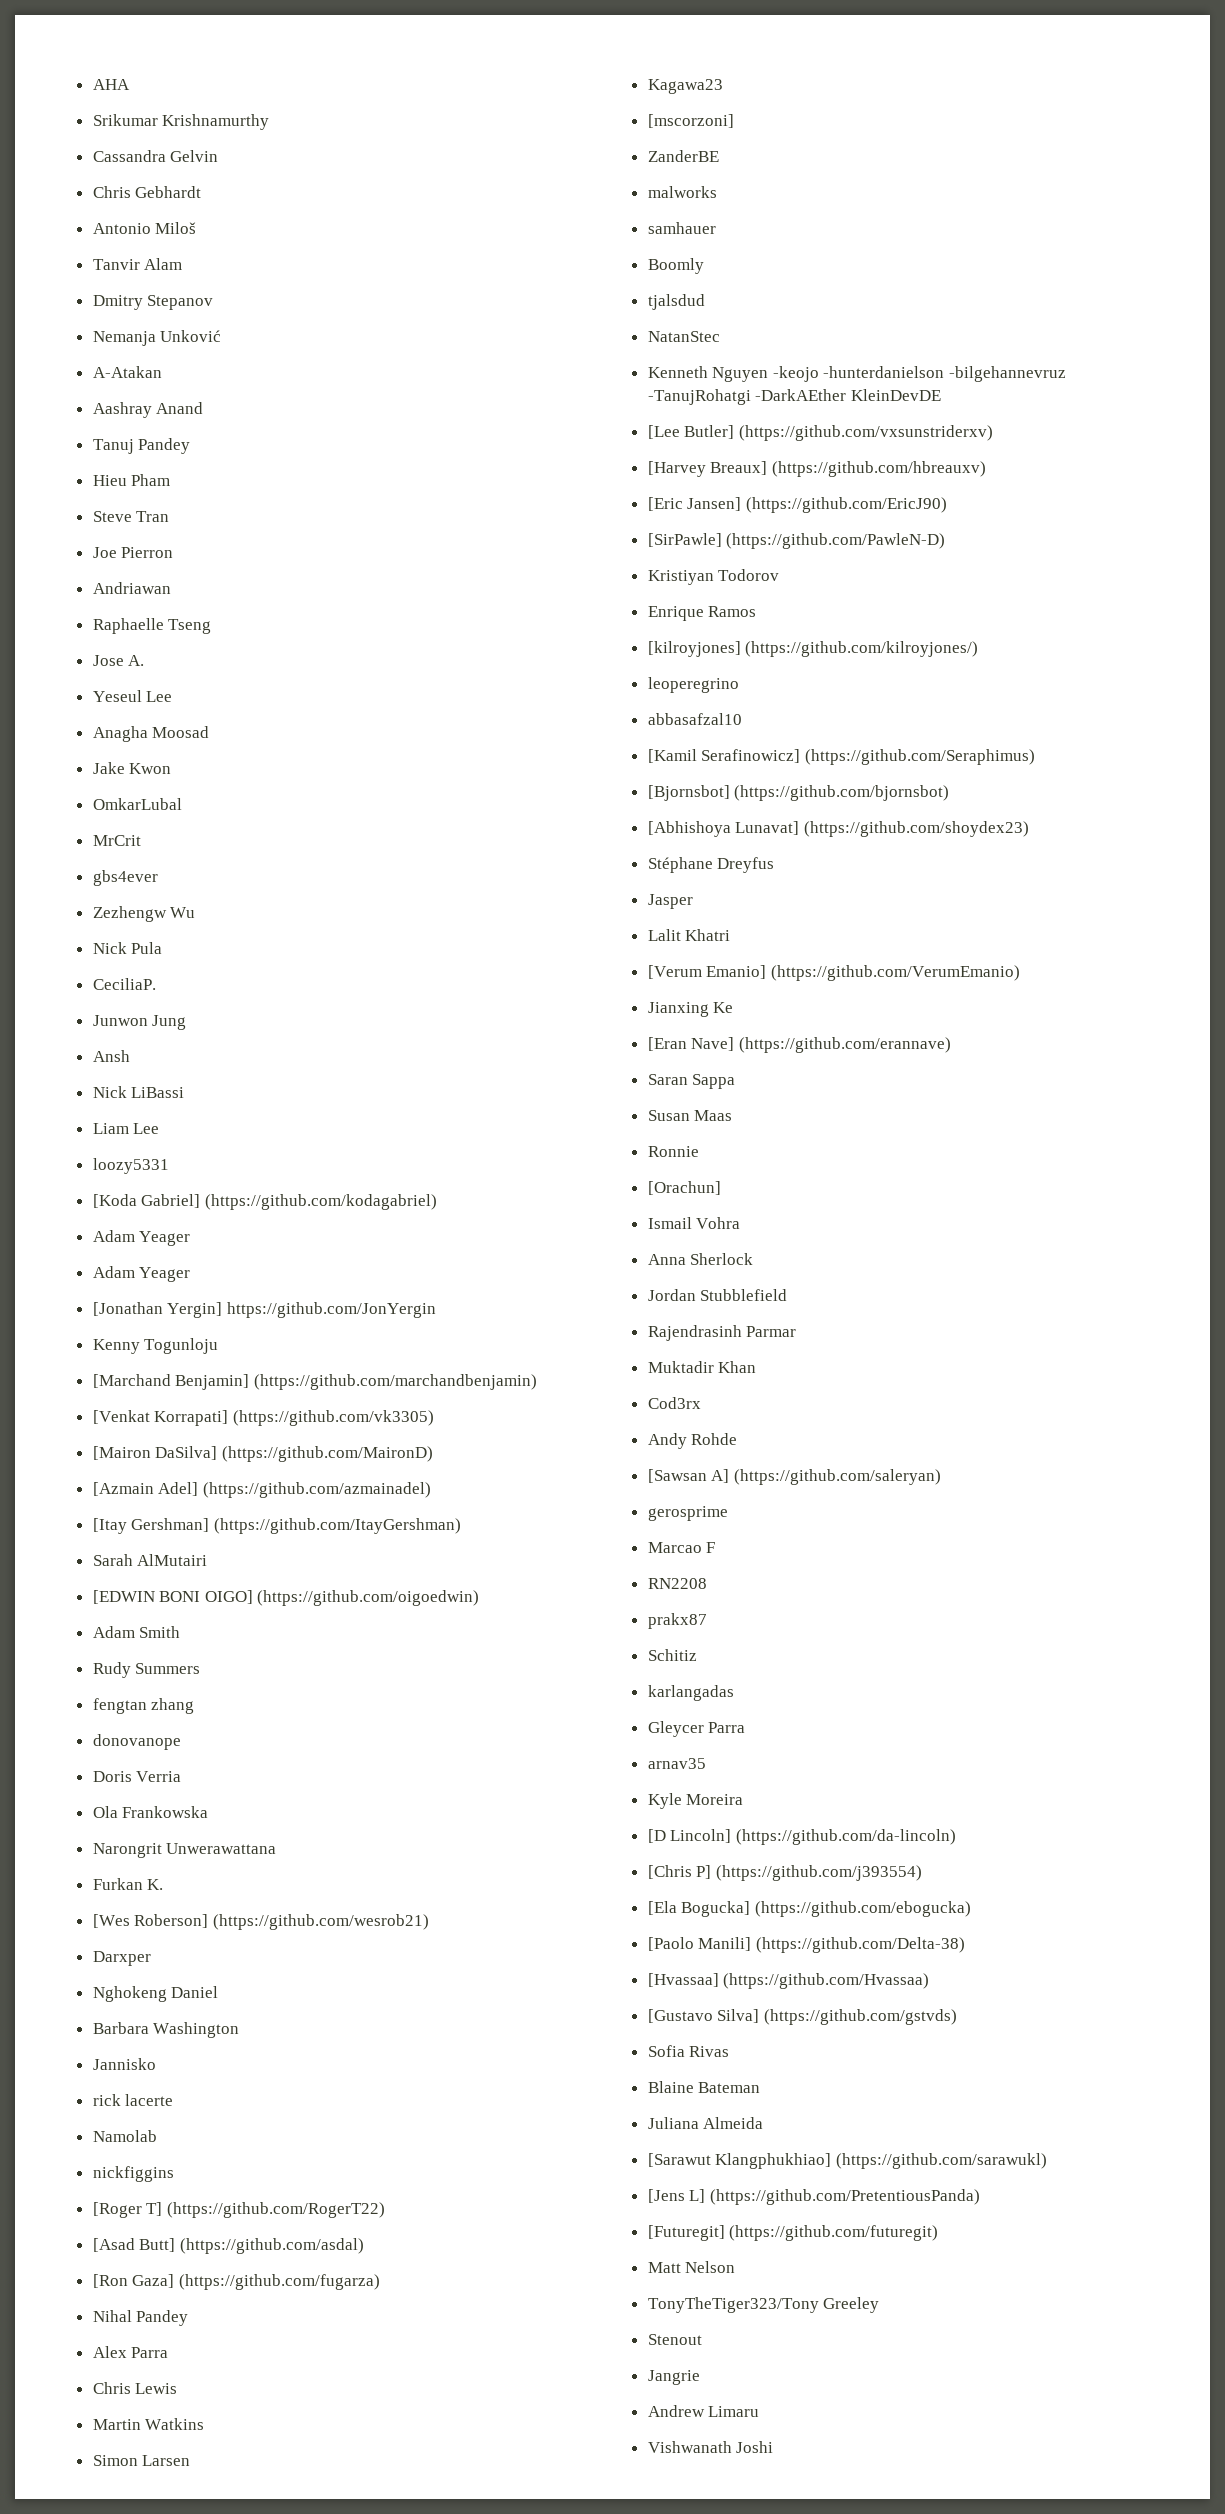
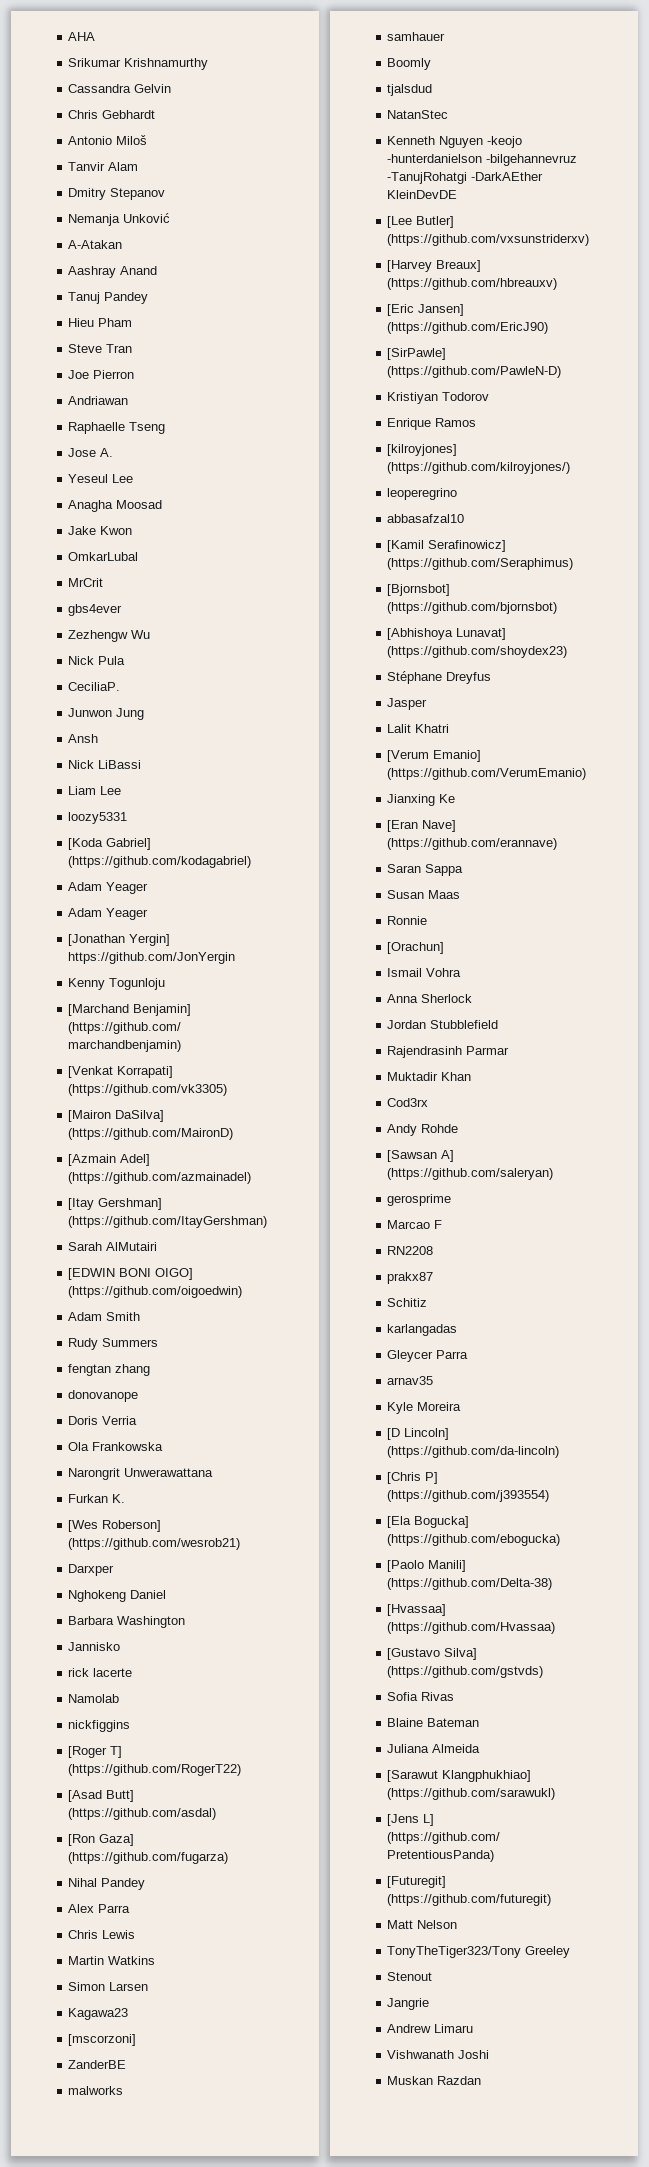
(774, 2447) none -> [387,2076,482,2085] // Muskan Razdan

